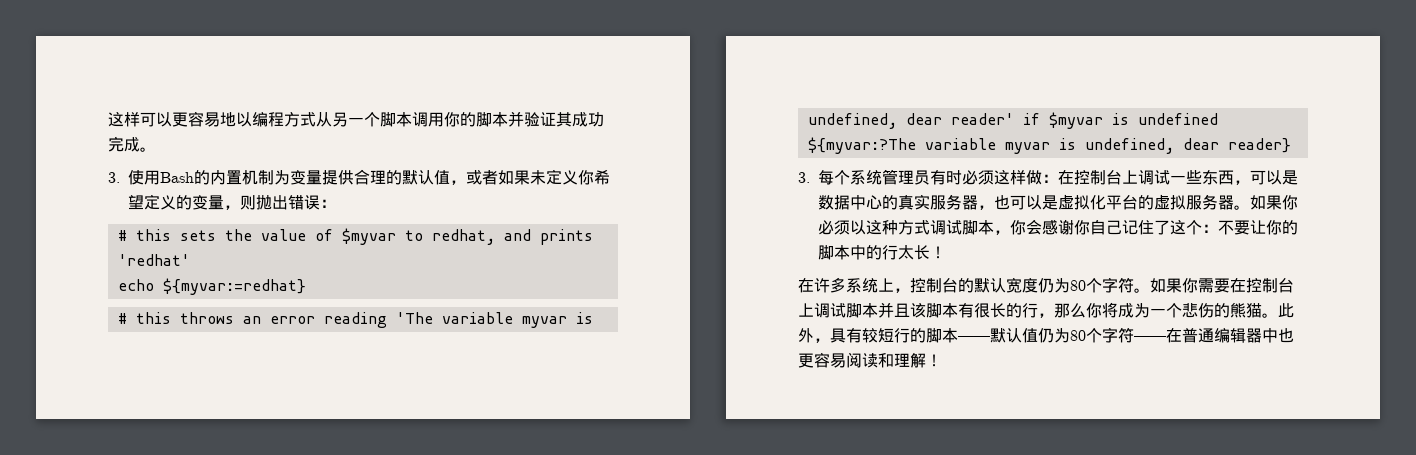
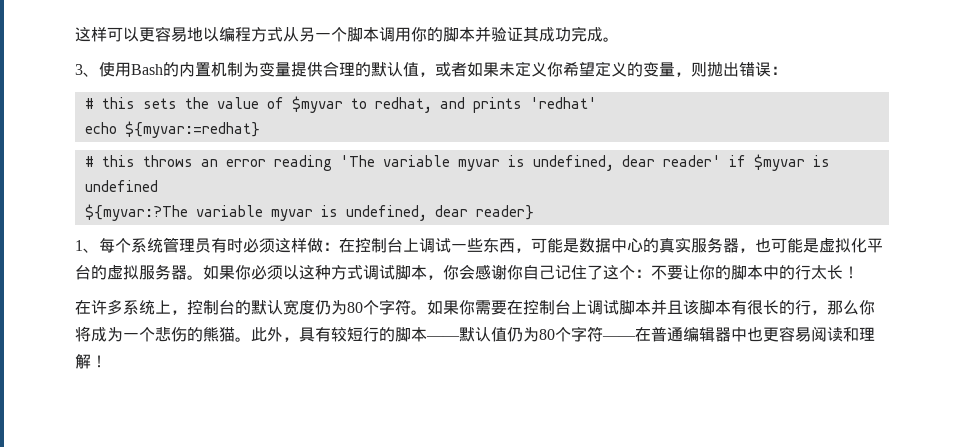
[108,172,120,183] 3. -> [75,64,99,77] 3、
[798,172,810,183] 3. -> [75,240,99,253] 1、
[1266,170,1283,185] 以 -> [547,238,563,253] 能
[1026,195,1043,210] 以 -> [787,238,803,253] 能

